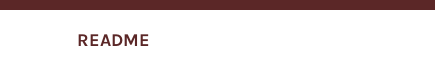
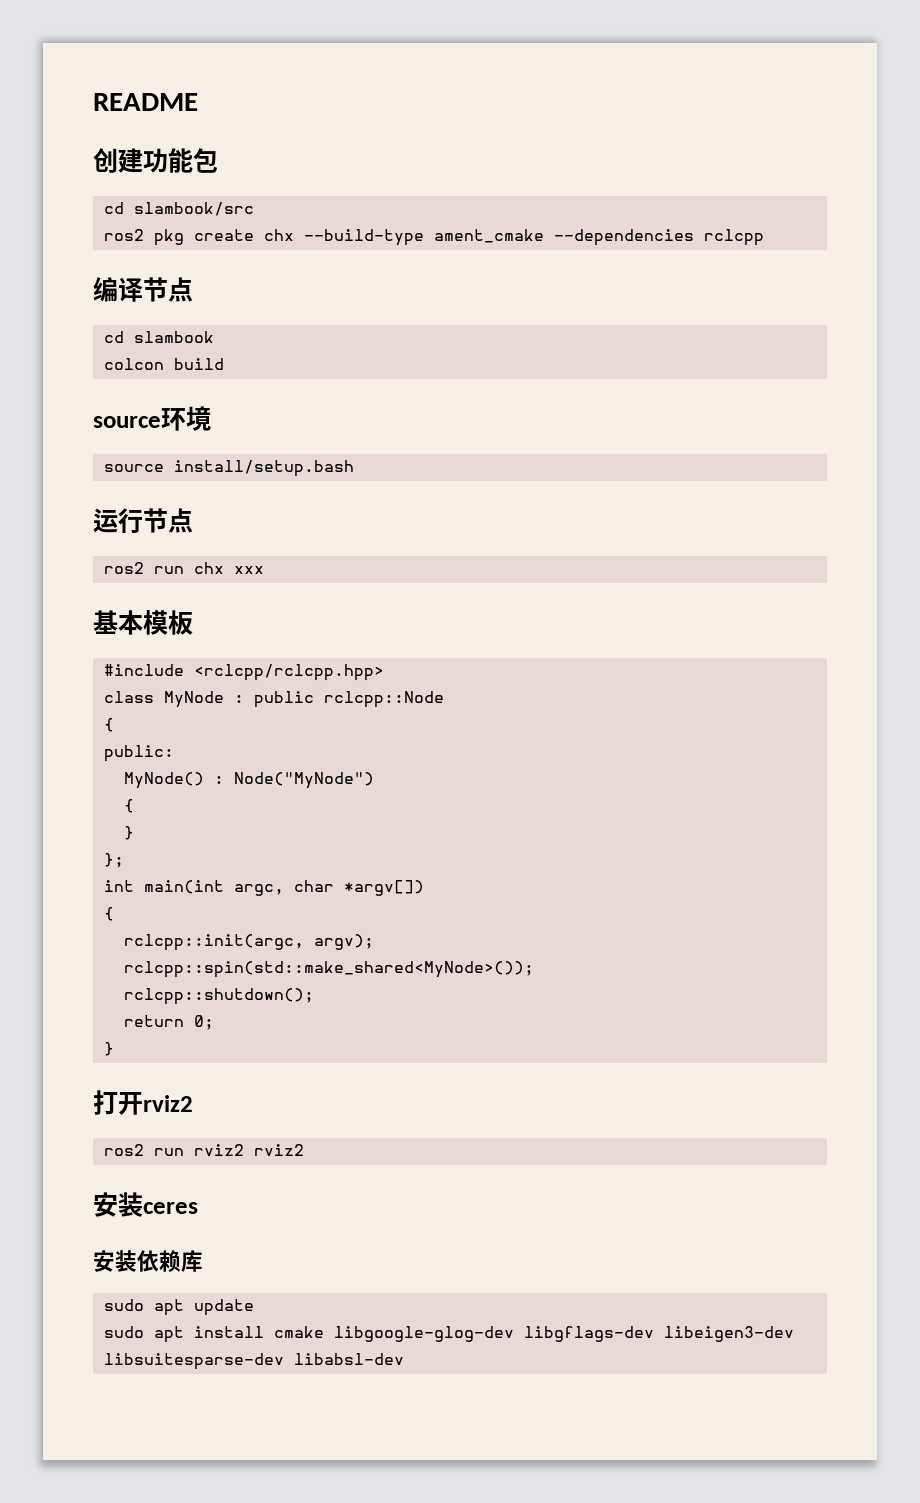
(150, 40) none -> [93,148,218,173] [104,202,255,216] [104,229,765,246] [93,277,193,302] [104,331,215,343] [104,358,225,370] [93,406,211,431] [104,460,355,477] [93,508,193,534] [104,562,265,574] [93,610,193,635] [104,664,385,681] [104,691,445,708] [104,718,115,732] [104,745,175,762] [124,772,375,789] [124,799,135,813] [124,826,135,840] [104,853,125,868] [104,880,425,896] [104,907,115,921] [124,934,375,951] [124,961,535,978] [124,988,315,1005] [124,1015,215,1030] [104,1042,115,1056] [93,1090,193,1115] [104,1144,305,1156] [93,1192,198,1217] [93,1250,203,1272] [104,1299,255,1316] [104,1326,795,1343] [104,1353,405,1370] // 创建功能包 // cd slambook/src // ros2 pkg create chx --build-type ament_cmake --dependencies rclcpp // 编译节点 // cd slambook // colcon build // source环境 // source install/setup.bash // 运行节点 // ros2 run chx xxx // 基本模板 // #include <rclcpp/rclcpp.hpp> // class MyNode : public rclcpp::Node // { // public: // MyNode() : Node("MyNode") // { // } // }; // int main(int argc, char *argv[]) // { // rclcpp::init(argc, argv); // rclcpp::spin(std::make_shared<MyNode>()); // rclcpp::shutdown(); // return 0; // } // 打开rviz2 // ros2 run rviz2 rviz2 // 安装ceres // 安装依赖库 // sudo apt update // sudo apt install cmake libgoogle-glog-dev libgflags-dev libeigen3-dev libsuitesparse-dev libabsl-dev

